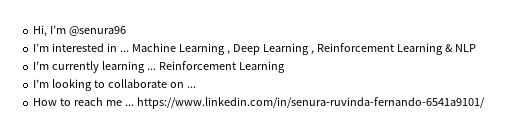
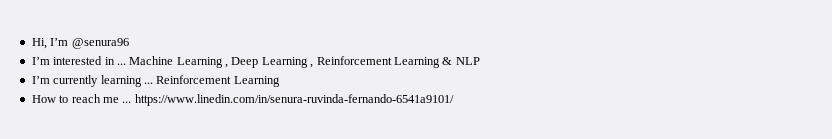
[33,79,196,91] // I’m looking to collaborate on ... -> (280, 81) none
[136,97,485,109] https://www.linkedin.com/in/senura-ruvinda-fernando-6541a9101/ -> [134,94,454,106] https://www.linedin.com/in/senura-ruvinda-fernando-6541a9101/

